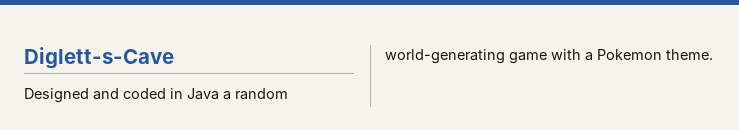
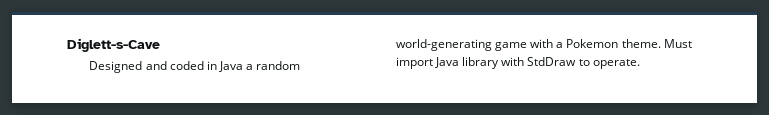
(713, 54) none -> [663,39,692,48] [396,57,640,69] Must import Java library with StdDraw to operate.

